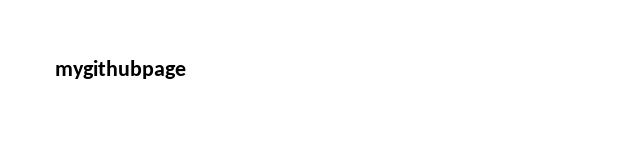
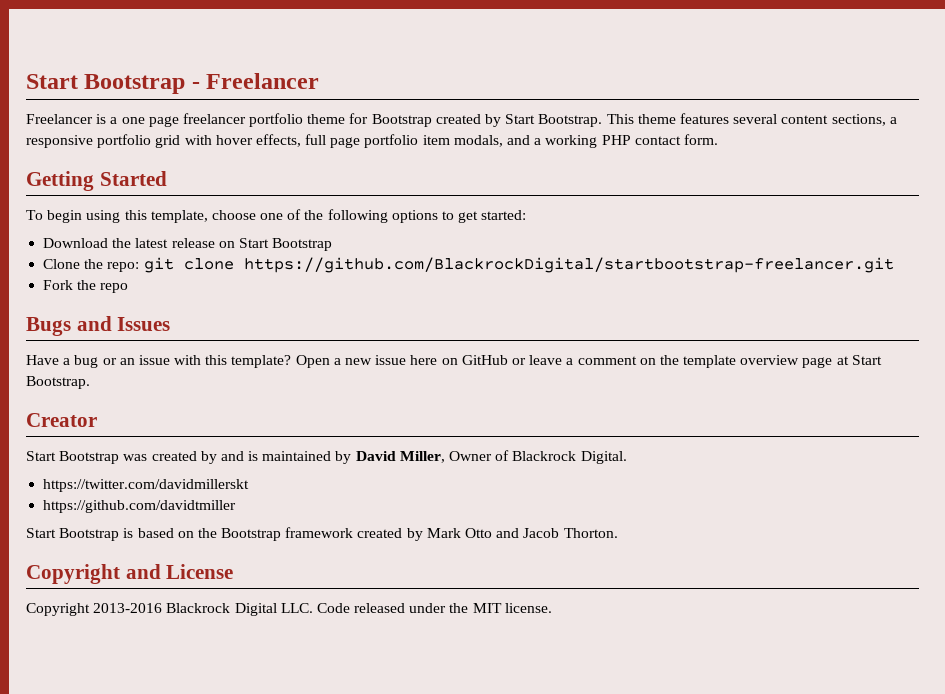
[55,60,186,79] mygithubpage -> [26,73,320,94] [26,113,897,127] [26,134,718,148] [26,171,167,191] [26,209,527,223] [43,238,333,251] [43,257,894,273] [43,280,129,293] [26,316,171,336] [26,355,882,368] [26,376,90,389] [26,413,97,427] [26,450,627,464] [43,479,250,492] [43,500,237,513] [26,527,618,541] [26,564,234,584] [26,603,552,616] Start Bootstrap - Freelancer // Freelancer is a one page freelancer portfolio theme for Bootstrap created by Start Bootstrap. This theme features several content sections, a responsive portfolio grid with hover effects, full page portfolio item modals, and a working PHP contact form. // Getting Started // To begin using this template, choose one of the following options to get started: // Download the latest release on Start Bootstrap // Clone the repo: git clone https://github.com/BlackrockDigital/startbootstrap-freelancer.git // Fork the repo // Bugs and Issues // Have a bug or an issue with this template? Open a new issue here on GitHub or leave a comment on the template overview page at Start Bootstrap. // Creator // Start Bootstrap was created by and is maintained by David Miller, Owner of Blackrock Digital. // https://twitter.com/davidmillerskt // https://github.com/davidtmiller // Start Bootstrap is based on the Bootstrap framework created by Mark Otto and Jacob Thorton. // Copyright and License // Copyright 2013-2016 Blackrock Digital LLC. Code released under the MIT license.

